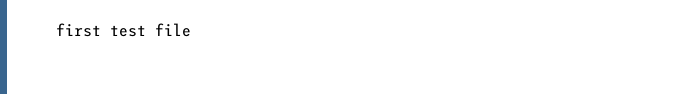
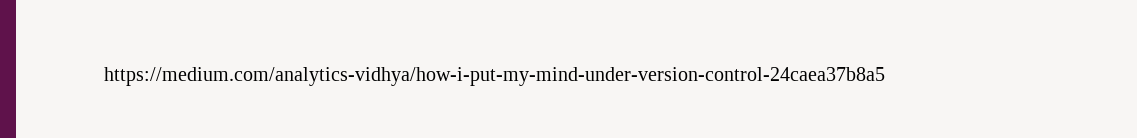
[56,23,191,37] first test file -> [104,67,885,86] https://medium.com/analytics-vidhya/how-i-put-my-mind-under-version-control-24caea37b8a5

